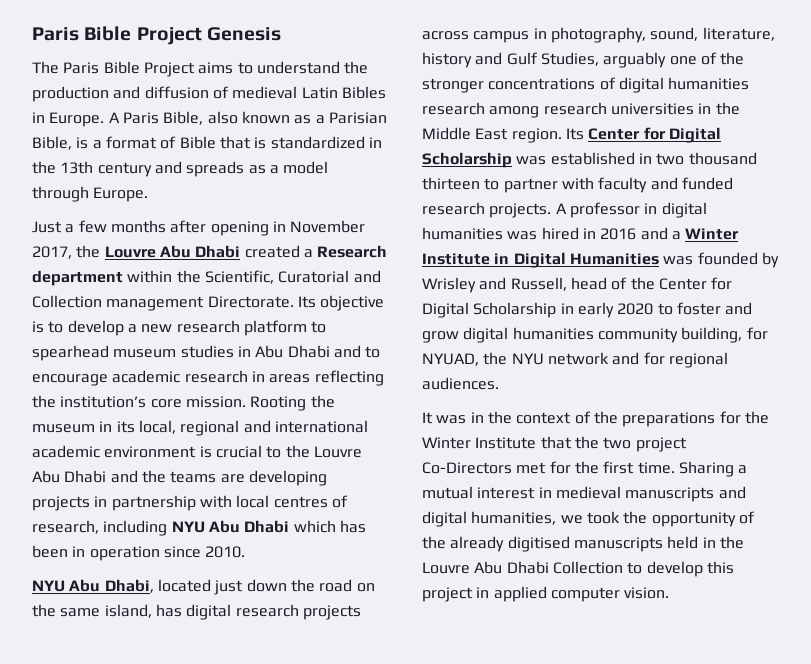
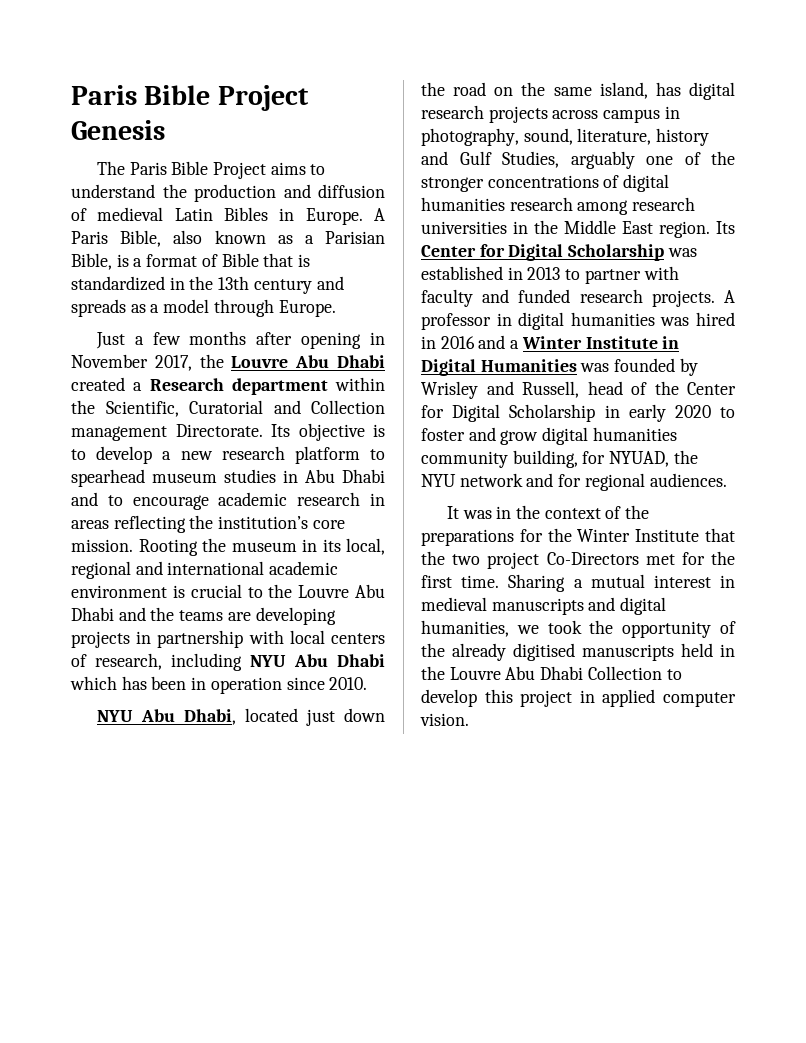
[273,496,328,508] centres -> [331,633,385,644] centers
[656,152,757,165] [422,177,480,190] two thousand thirteen -> [527,267,561,280] 2013

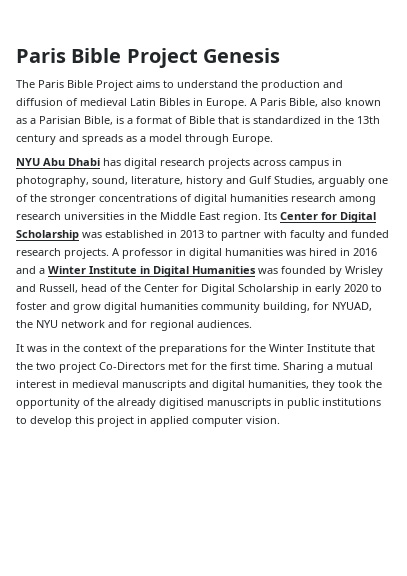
[95,331,385,349] [71,354,386,371] [71,377,385,395] [71,400,385,417] [71,423,385,441] [71,446,385,464] [71,469,385,487] [71,492,386,510] [71,515,345,533] [71,538,385,556] [71,561,339,579] [71,584,385,598] [71,607,336,625] [71,630,385,648] [71,653,385,671] [70,676,368,694] [96,708,385,726] [421,82,648,99] Just a few months after opening in November 2017, the Louvre Abu Dhabi created a Research department within the Scientific, Curatorial and Collection management Directorate. Its objective is to develop a new research platform to spearhead museum studies in Abu Dhabi and to encourage academic research in areas reflecting the institution’s core mission. Rooting the museum in its local, regional and international academic environment is crucial to the Louvre Abu Dhabi and the teams are developing projects in partnership with local centers of research, including NYU Abu Dhabi which has been in operation since 2010. // NYU Abu Dhabi, located just down the road on the same island, -> [16,158,100,166] NYU Abu Dhabi
[516,625,539,634] we -> [312,380,335,391] they
[681,643,735,657] [421,666,662,680] held in the Louvre Abu Dhabi Collection -> [274,398,381,409] in public institutions

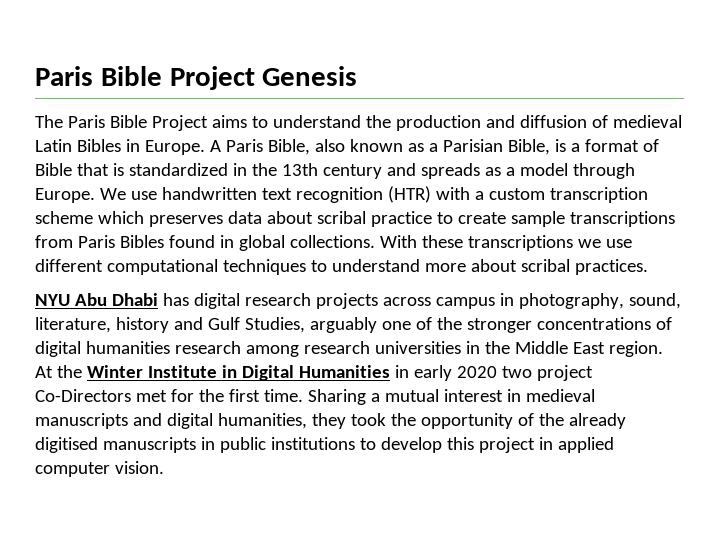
(273, 139) none -> [99,186,648,203] [35,211,675,227] [35,235,632,251] [35,259,648,275] We use handwritten text recognition (HTR) with a custom transcription scheme which preserves data about scribal practice to create sample transcriptions from Paris Bibles found in global collections. With these transcriptions we use different computational techniques to understand more about scribal practices.
[264,212,376,223] [16,230,389,241] [16,248,377,259] [16,266,45,274] Its Center for Digital Scholarship was established in 2013 to partner with faculty and funded research projects. A professor in digital humanities was hired in 2016 and a -> [35,365,82,378] At the
[258,266,383,277] [16,284,382,295] [16,302,372,313] [16,320,252,331] [16,344,375,355] [16,362,33,370] was founded by Wrisley and Russell, head of the Center for Digital Scholarship in early 2020 to foster and grow digital humanities community building, for NYUAD, the NYU network and for regional audiences. // It was in the context of the preparations for the Winter Institute that the -> [394,365,497,381] in early 2020

